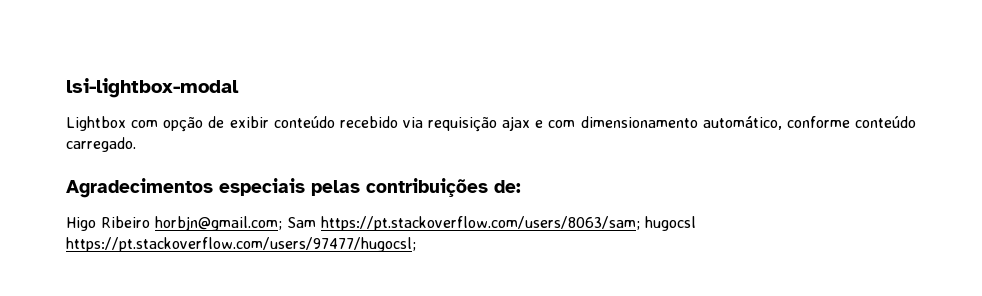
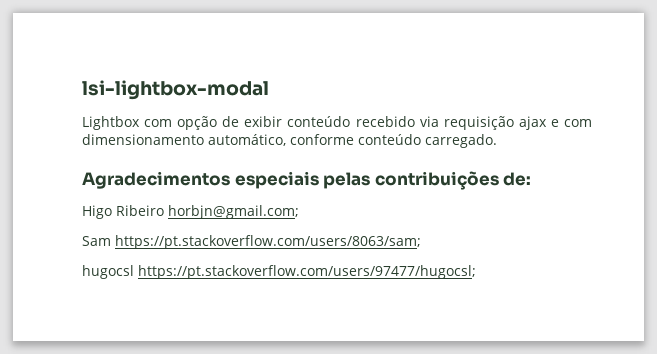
(282, 223) none -> (299, 212) //
(640, 223) none -> (421, 242) //

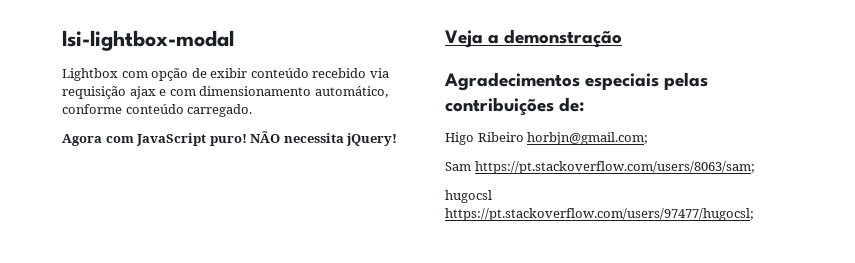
(497, 141) none -> [62,131,398,146] [445,29,623,48] // Agora com JavaScript puro! NÃO necessita jQuery! // Veja a demonstração

